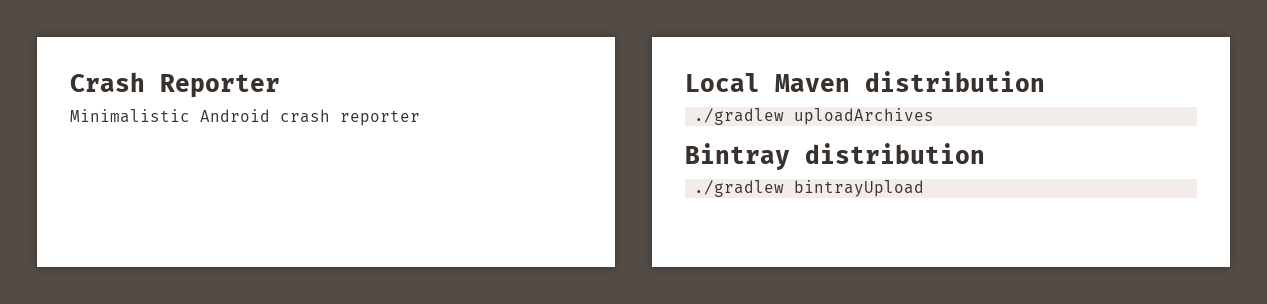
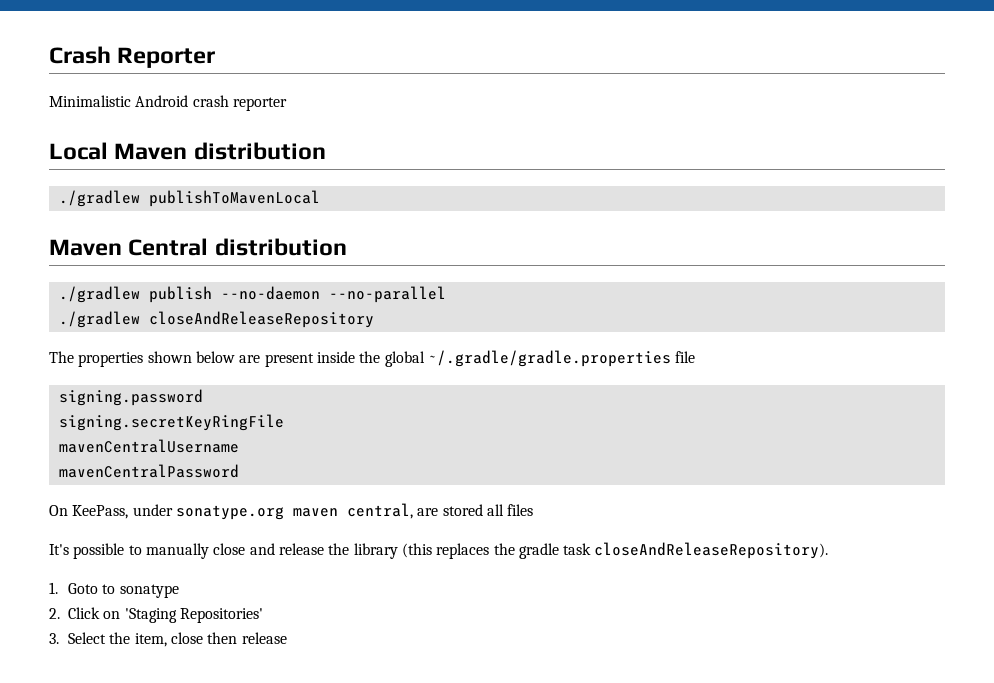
[794,108,935,125] [685,143,985,170] [694,180,925,197] uploadArchives // Bintray distribution // ./gradlew bintrayUpload -> [148,190,320,207] [49,238,347,256] [58,286,446,303] [58,311,374,328] [49,350,696,367] [58,389,203,406] [58,414,284,431] [58,439,239,453] [58,464,239,478] [49,503,534,520] [49,542,829,559] [49,582,179,598] [49,607,263,623] [49,632,287,647] publishToMavenLocal // Maven Central distribution // ./gradlew publish --no-daemon --no-parallel // ./gradlew closeAndReleaseRepository // The properties shown below are present inside the global ~/.gradle/gradle.properties file // signing.password // signing.secretKeyRingFile // mavenCentralUsername // mavenCentralPassword // On KeePass, under sonatype.org maven central, are stored all files // It's possible to manually close and release the library (this replaces the gradle task closeAndReleaseRepository). // 1. Goto to sonatype // 2. Click on 'Staging Repositories' // 3. Select the item, close then release

